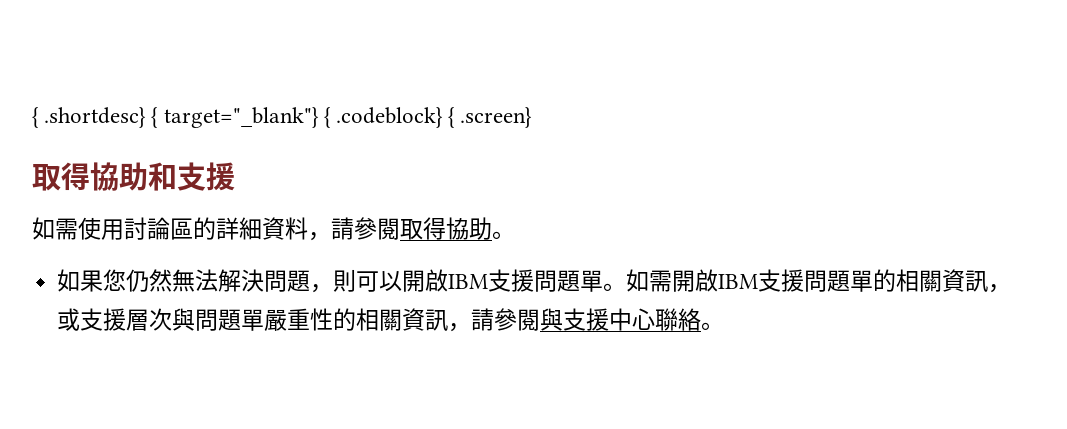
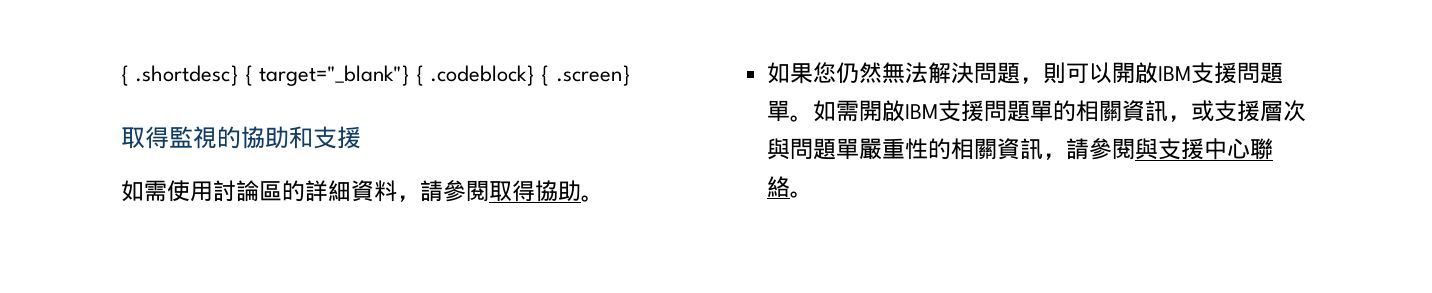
(90, 176) none -> [169,126,241,149] 監視的

